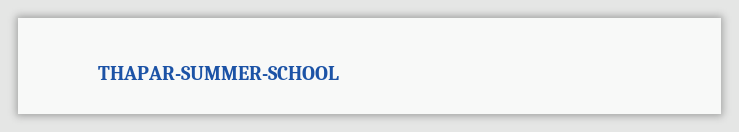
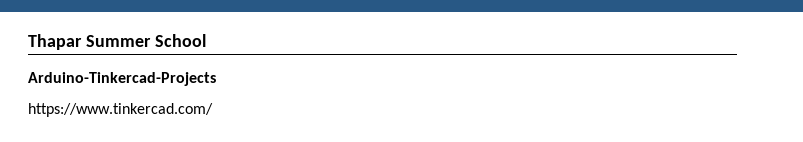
[98,66,339,80] THAPAR-SUMMER-SCHOOL -> [28,34,206,50] [28,72,216,86] [28,103,213,117] Thapar Summer School // Arduino-Tinkercad-Projects // https://www.tinkercad.com/

